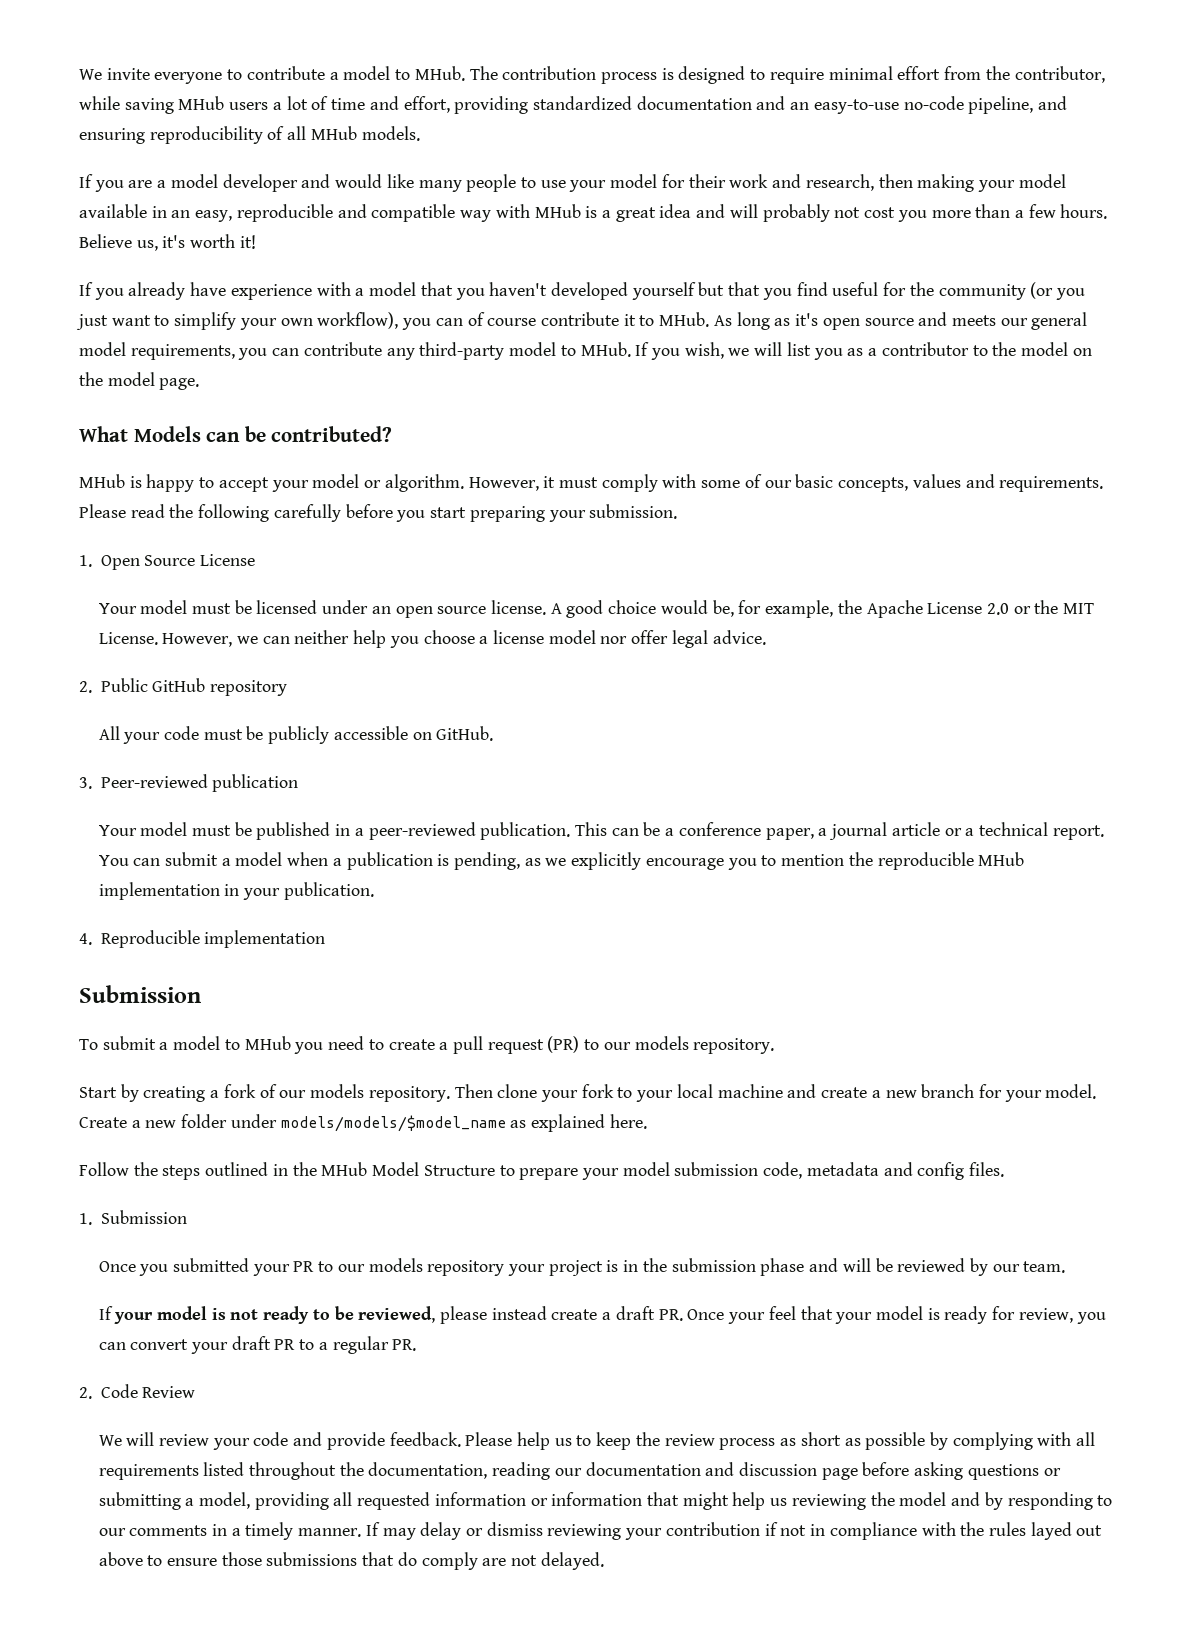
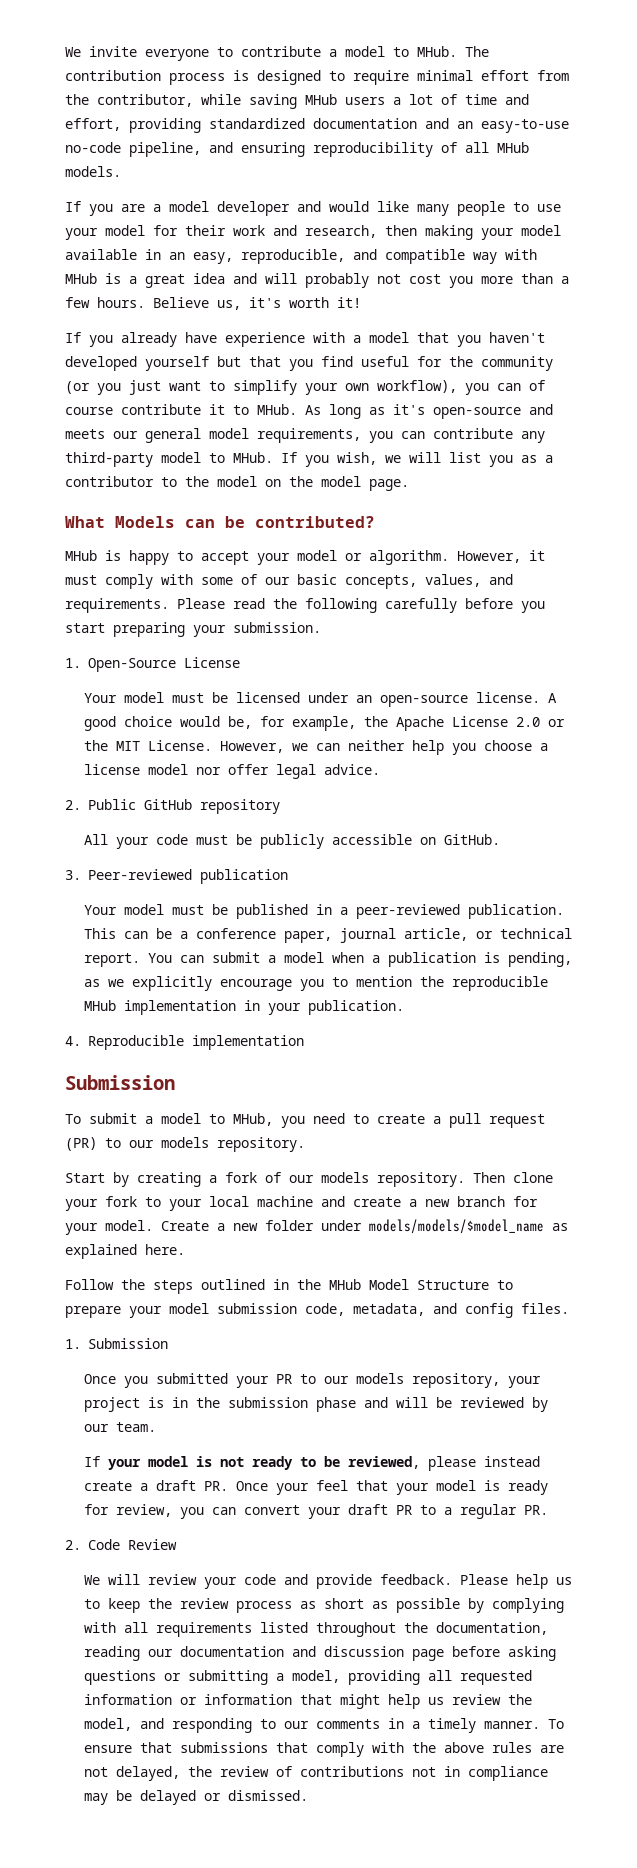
[236,204,333,222] reproducible -> [241,249,345,264] reproducible,
[822,318,914,330] open source -> [433,407,521,419] open-source
[912,474,961,488] values -> [425,574,481,587] values,
[100,555,196,570] Open Source -> [88,658,176,672] Open-Source
[395,606,487,618] open source -> [379,695,468,707] open-source
[818,822,975,840] a journal article or a -> [339,928,493,943] journal article, or
[244,1036,291,1050] MHub -> [233,1113,273,1126] MHub,
[806,1162,879,1176] metadata -> [353,1303,425,1316] metadata,
[427,1260,505,1276] repository -> [411,1373,500,1388] repository,
[791,1492,1003,1510] reviewing the model and by -> [451,1694,532,1705] [83,1718,164,1731] review the model, and
[365,1522,1103,1540] [98,1552,604,1570] If may delay or dismiss reviewing your contribution if not in compliance with the rules layed out above to ensure those submissions that do comply are not delayed. -> [547,1719,564,1729] [83,1742,564,1757] [83,1766,548,1781] [83,1790,308,1805] To ensure that submissions that comply with the above rules are not delayed, the review of contributions not in compliance may be delayed or dismissed.

